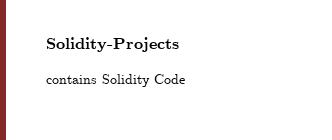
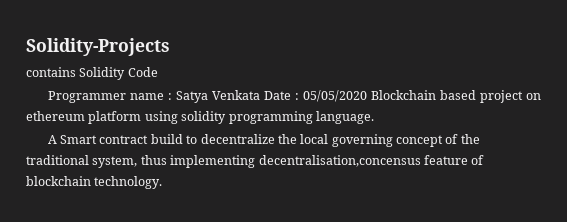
(185, 79) none -> [47,90,541,103] [26,111,374,124] [47,134,480,147] [26,155,485,168] [26,176,163,189] // Programmer name : Satya Venkata Date : 05/05/2020 Blockchain based project on ethereum platform using solidity programming language. // A Smart contract build to decentralize the local governing concept of the traditional system, thus implementing decentralisation,concensus feature of blockchain technology.

